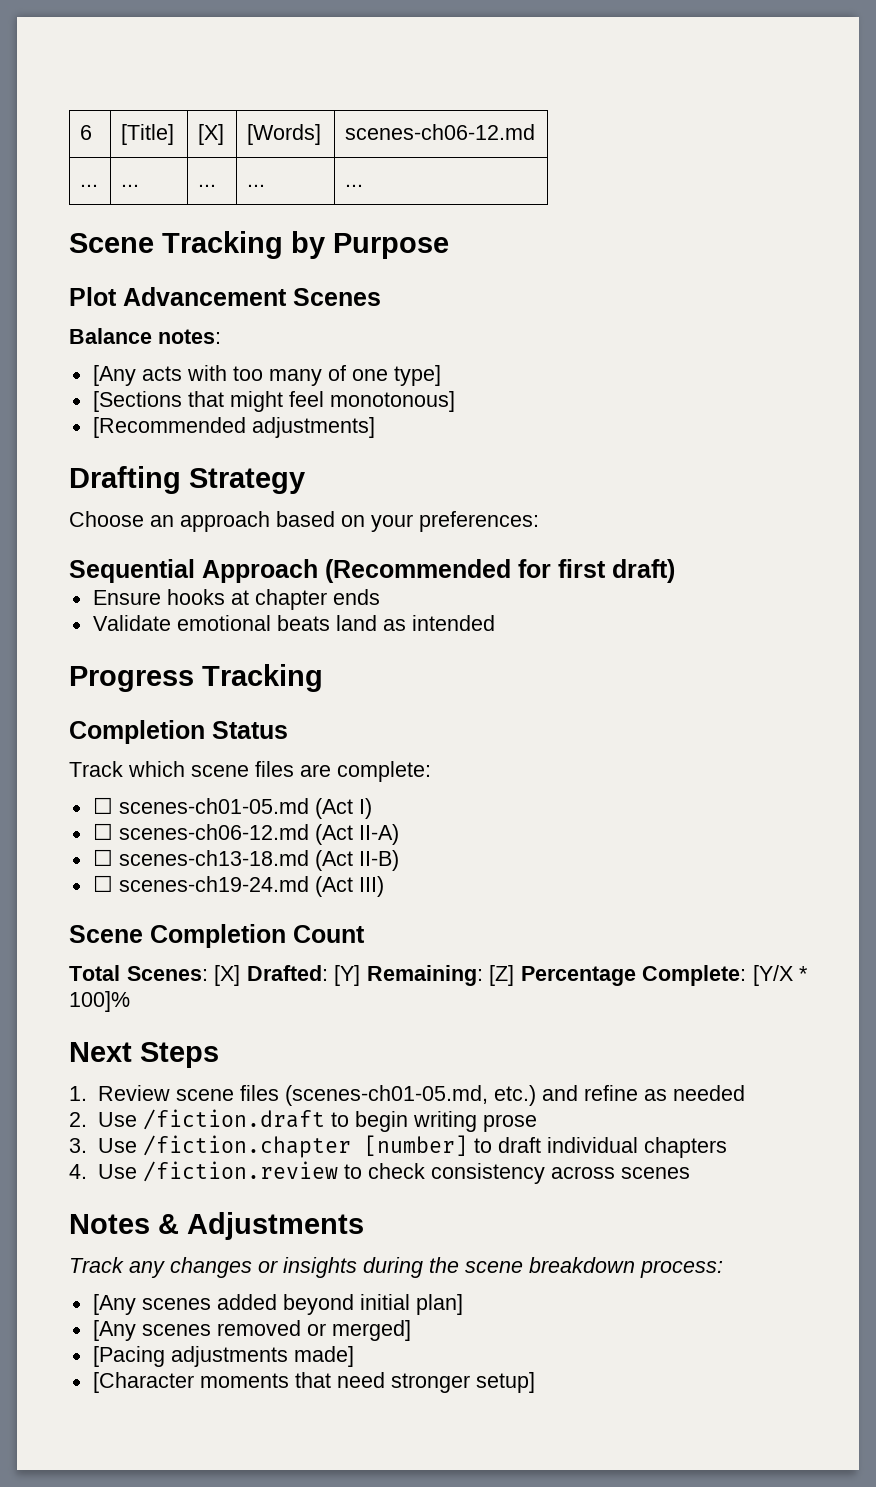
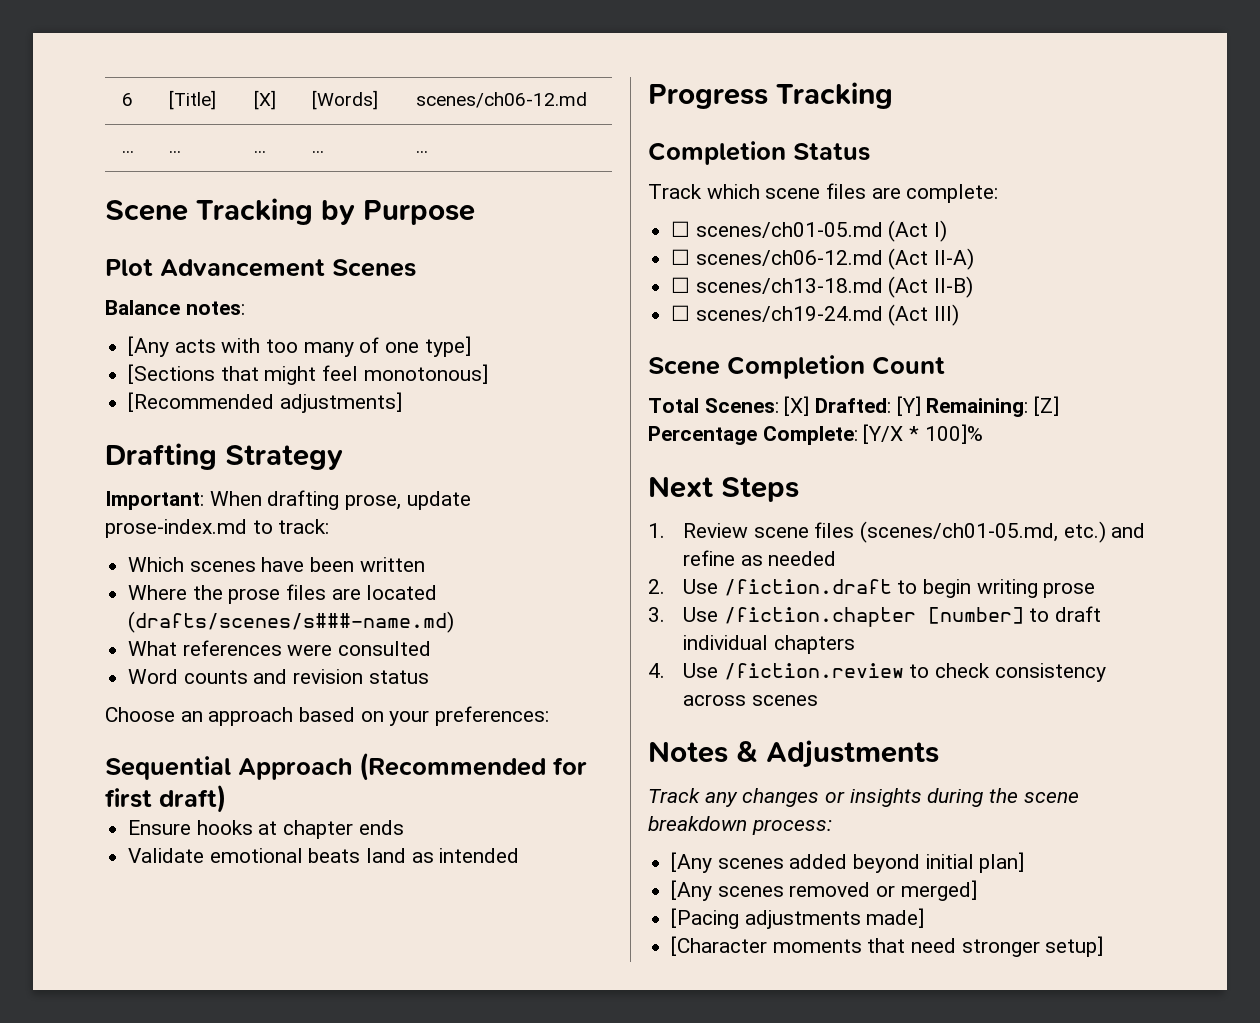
[345,124,536,140] scenes-ch06-12.md -> [415,92,587,108] scenes/ch06-12.md
(305, 481) none -> [105,490,471,510] [105,519,330,538] [128,557,425,572] [128,584,438,604] [128,611,455,633] [128,640,432,656] [128,669,429,684] // Important: When drafting prose, update prose-index.md to track: // Which scenes have been written // Where the prose files are located (drafts/scenes/s###-name.md) // What references were consulted // Word counts and revision status
[118,798,309,814] scenes-ch01-05.md -> [695,222,883,238] scenes/ch01-05.md
[118,824,309,840] scenes-ch06-12.md -> [695,250,883,266] scenes/ch06-12.md
[118,850,309,866] scenes-ch13-18.md -> [695,278,883,294] scenes/ch13-18.md
[118,876,309,892] scenes-ch19-24.md -> [695,306,883,322] scenes/ch19-24.md
[285,1085,489,1106] (scenes-ch01-05.md, -> [859,521,1058,543] (scenes/ch01-05.md,

